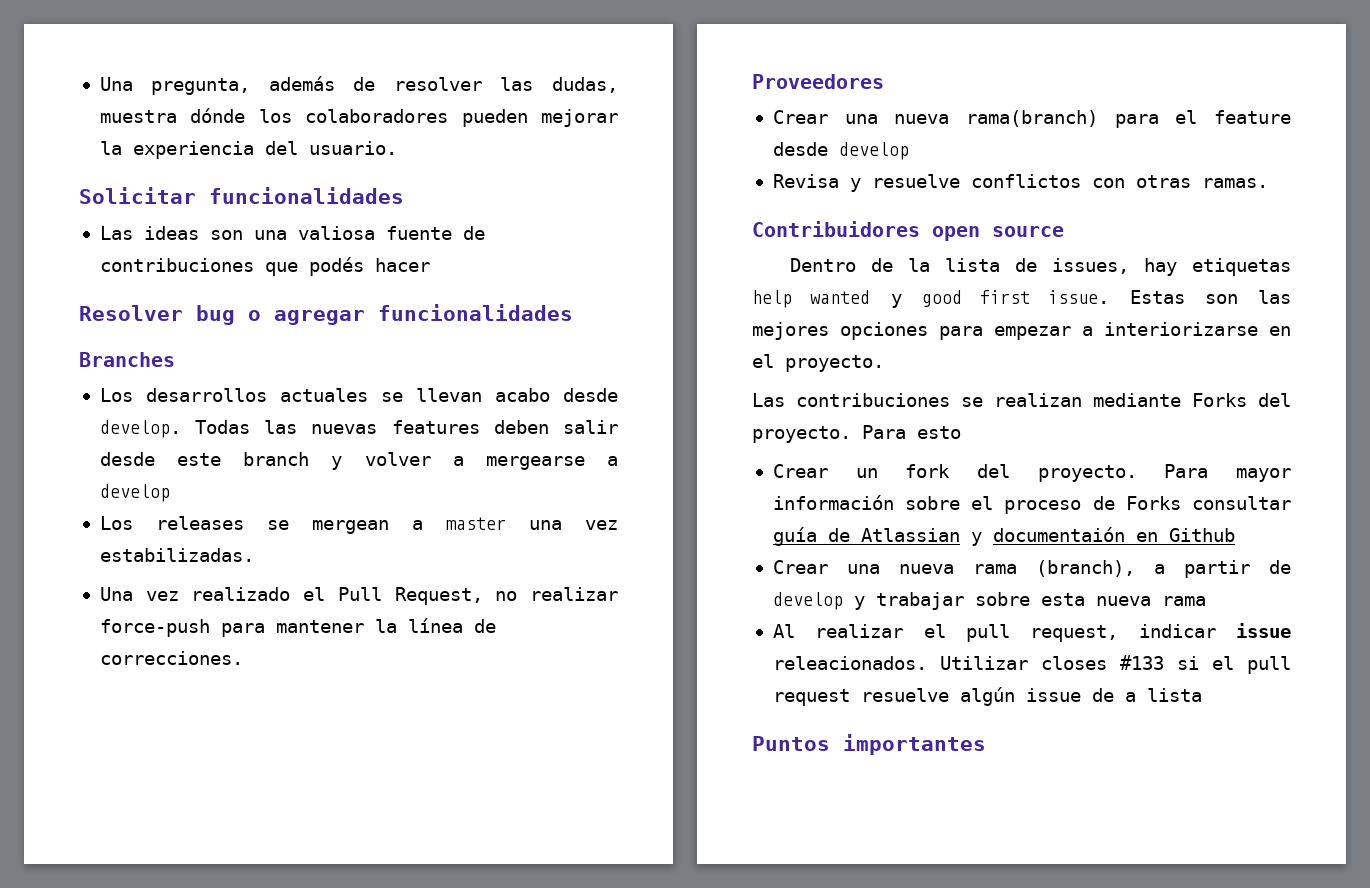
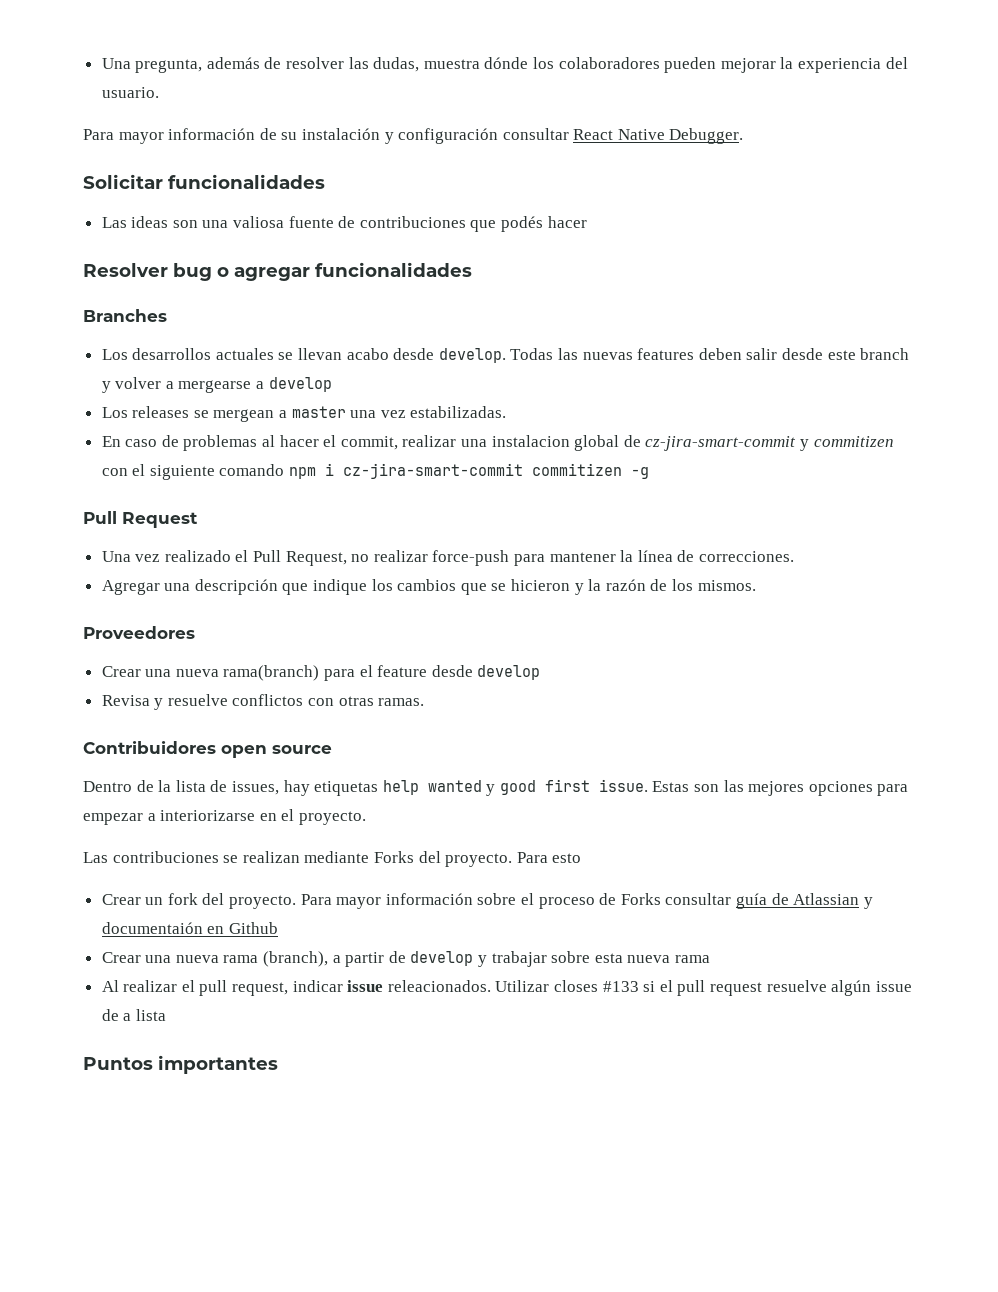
(397, 148) none -> [83,128,744,144] // Para mayor información de su instalación y configuración consultar React Native Debugger.
(254, 555) none -> [101,435,894,451] [101,463,650,480] [83,511,198,528] // En caso de problemas al hacer el commit, realizar una instalacion global de cz-jira-smart-commit y commitizen con el siguiente comando npm i cz-jira-smart-commit commitizen -g // Pull Request
(243, 658) none -> [101,579,756,595] // Agregar una descripción que indique los cambios que se hicieron y la razón de los mismos.

